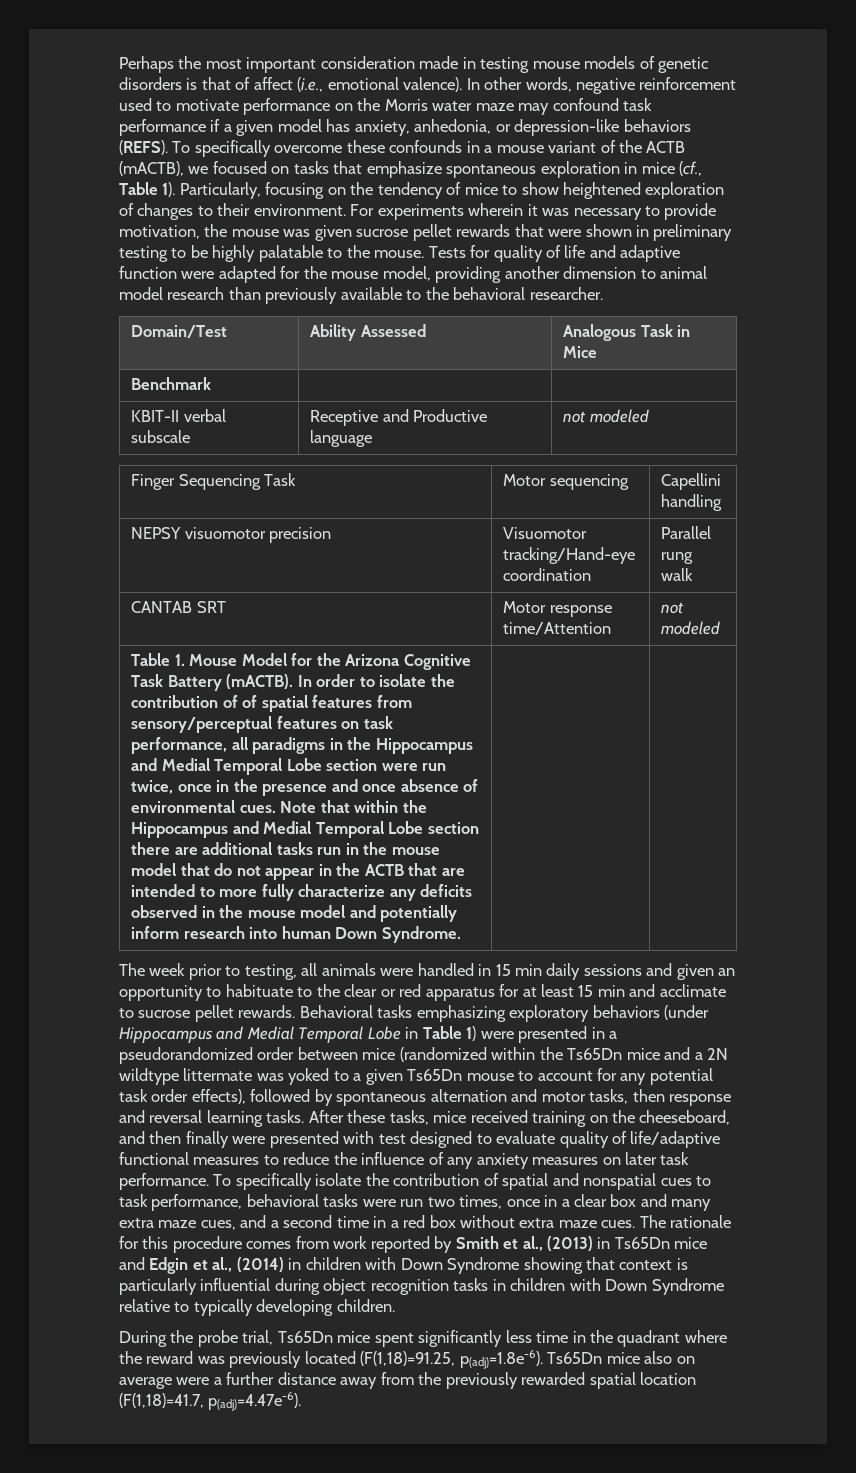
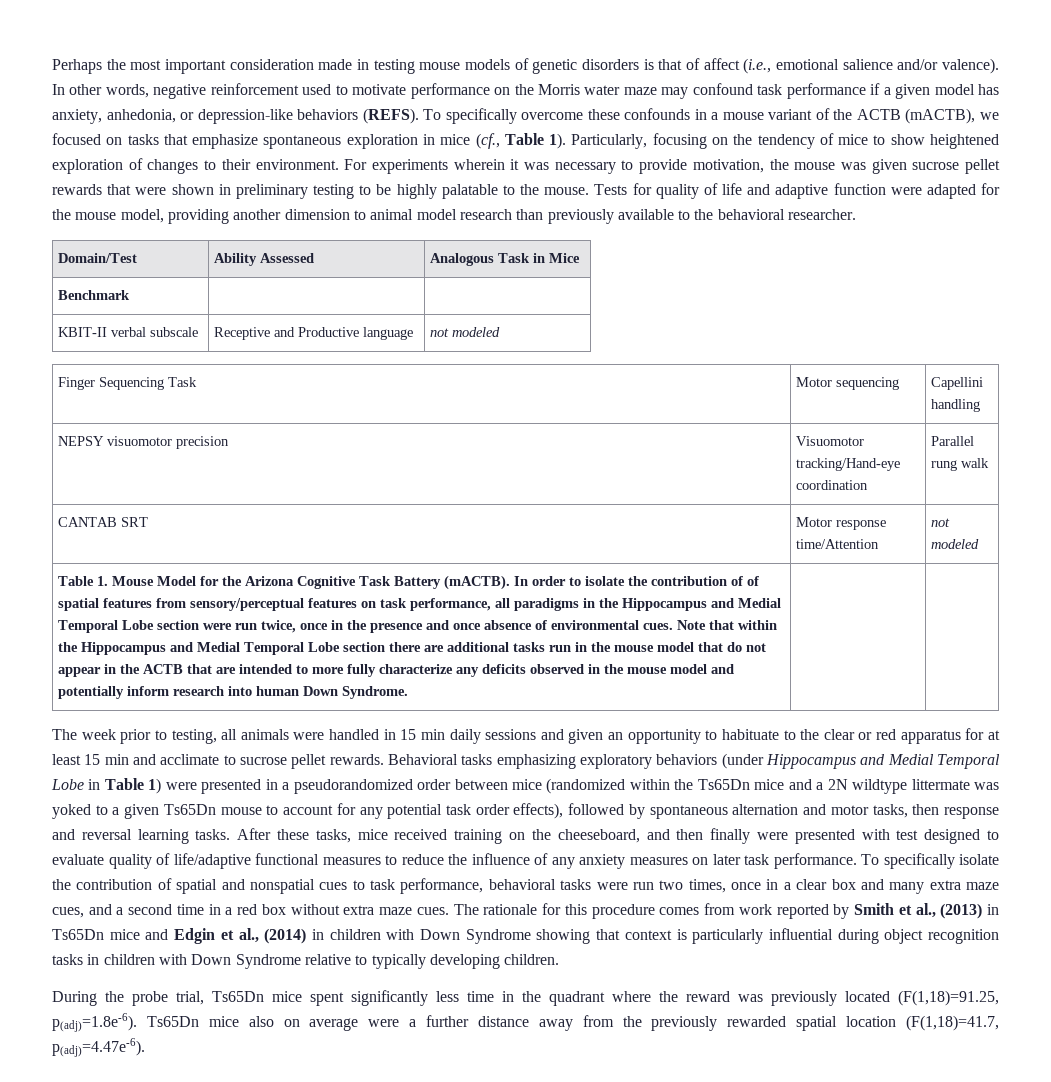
(399, 83) none -> [842,59,939,70] salience and/or

